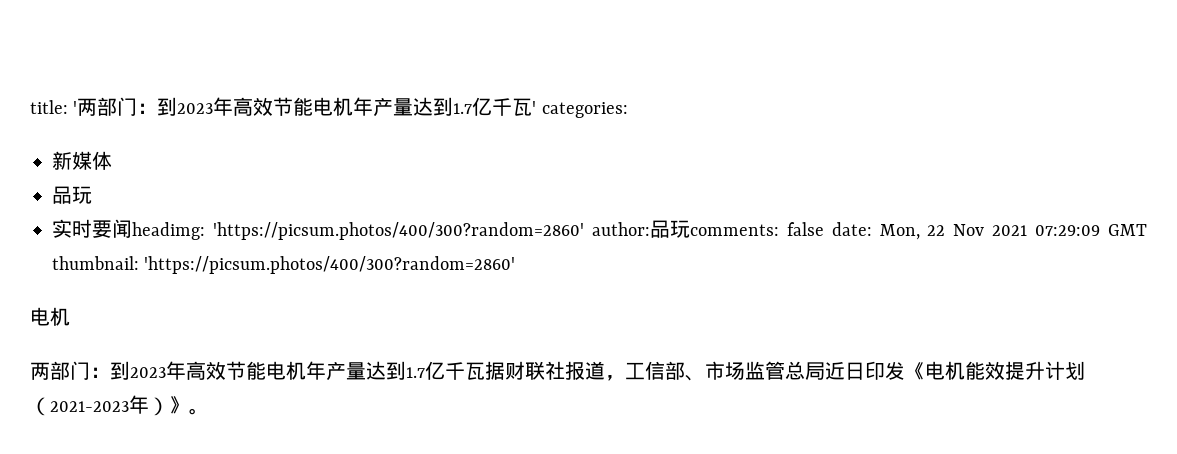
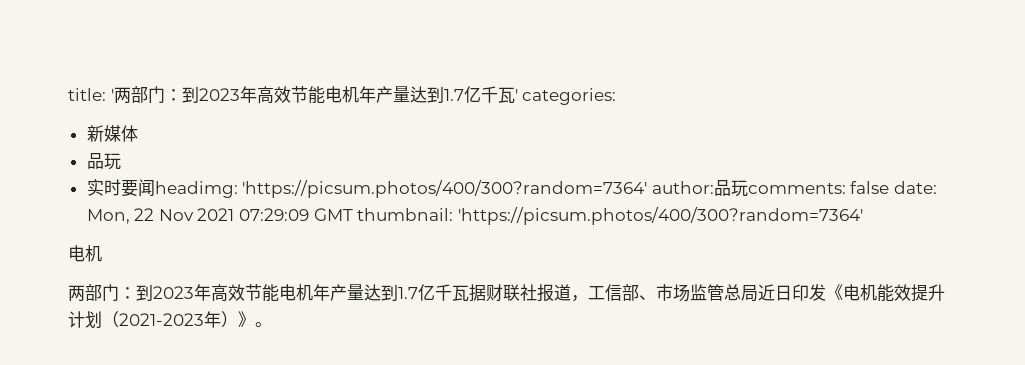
[212,222,584,240] 'https://picsum.photos/400/300?random=2860' -> [242,180,648,198] 'https://picsum.photos/400/300?random=7364'
[144,256,516,274] 'https://picsum.photos/400/300?random=2860' -> [457,207,863,225] 'https://picsum.photos/400/300?random=7364'

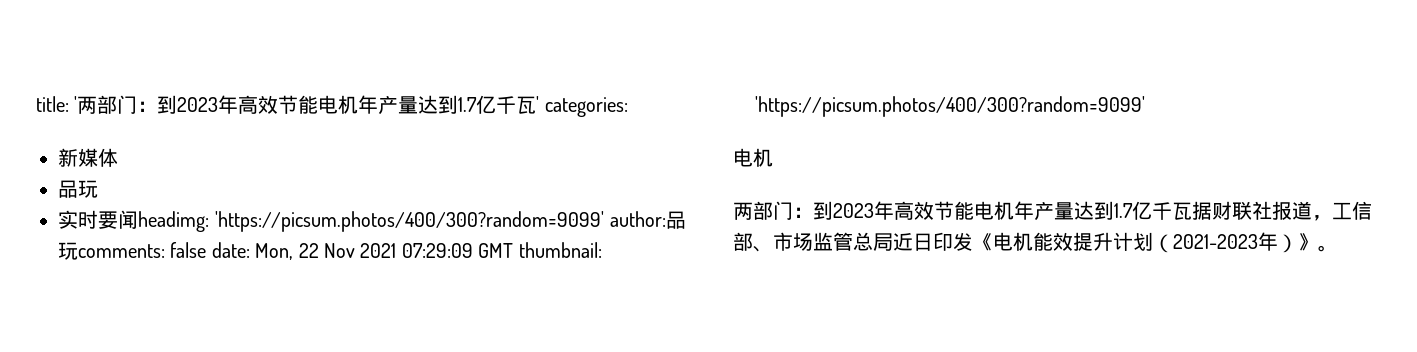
[242,180,648,198] 'https://picsum.photos/400/300?random=7364' -> [214,211,605,232] 'https://picsum.photos/400/300?random=9099'
[457,207,863,225] 'https://picsum.photos/400/300?random=7364' -> [755,96,1145,117] 'https://picsum.photos/400/300?random=9099'

